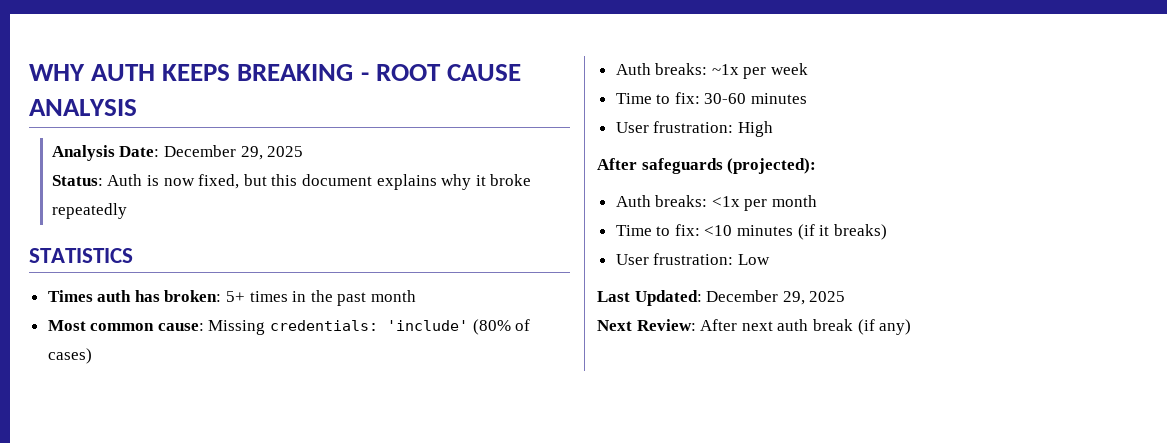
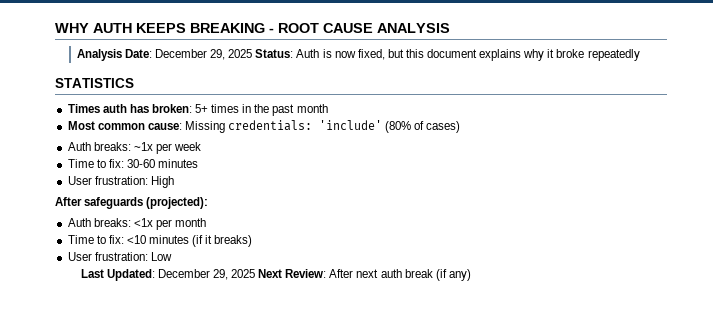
(304, 151) // -> (253, 53) none
(846, 296) // -> (255, 273) none

